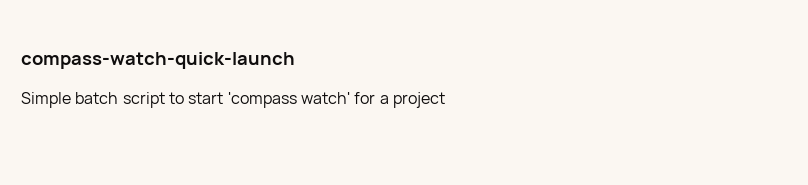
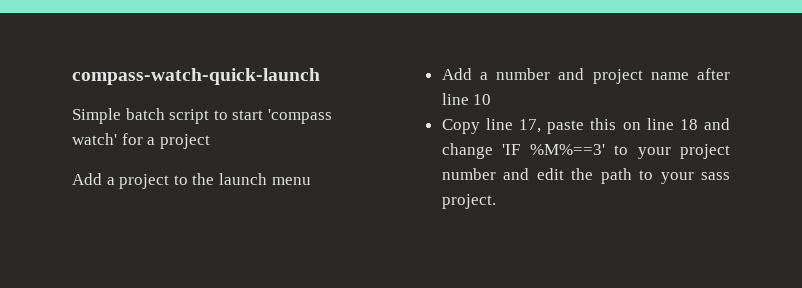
(445, 100) none -> [72,173,311,189] [441,68,730,84] [441,93,492,105] [441,118,730,134] [441,143,730,159] [441,168,730,184] [441,194,496,209] // Add a project to the launch menu // Add a number and project name after line 10 // Copy line 17, paste this on line 18 and change 'IF %M%==3' to your project number and edit the path to your sass project.

